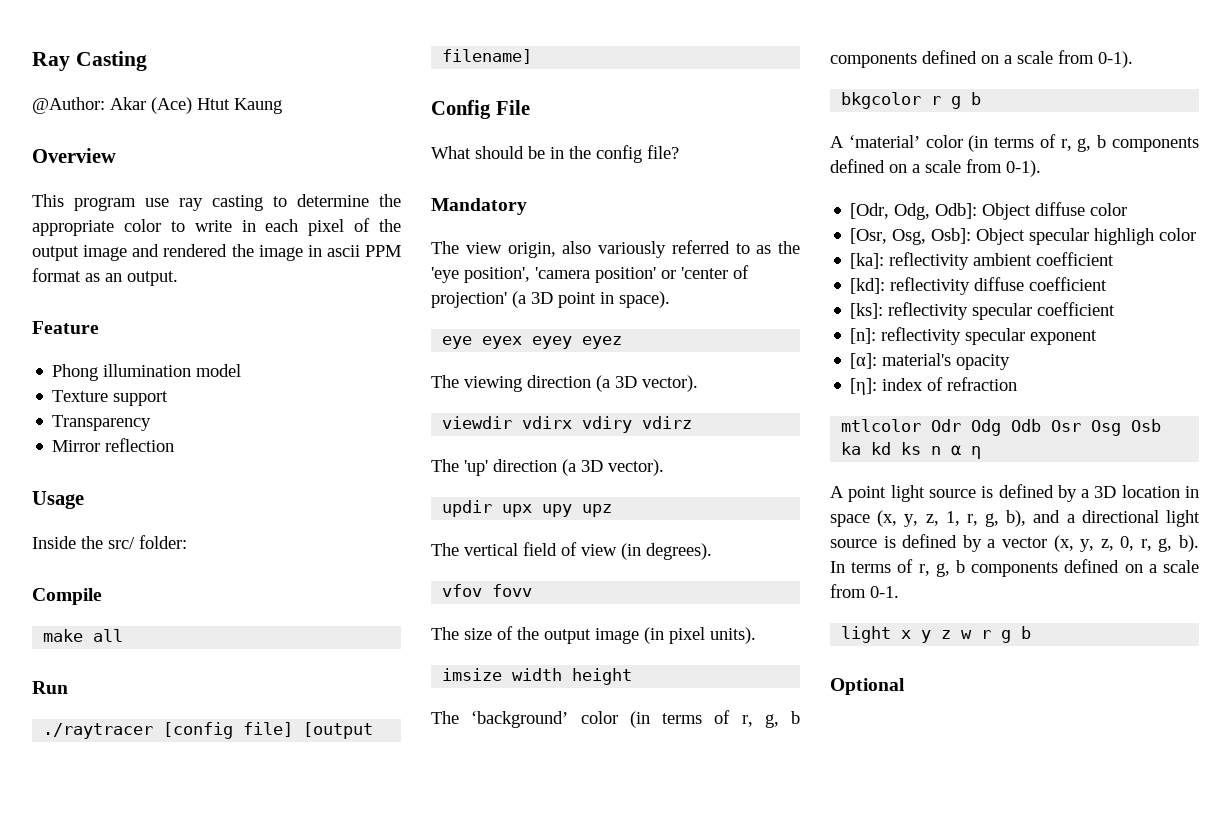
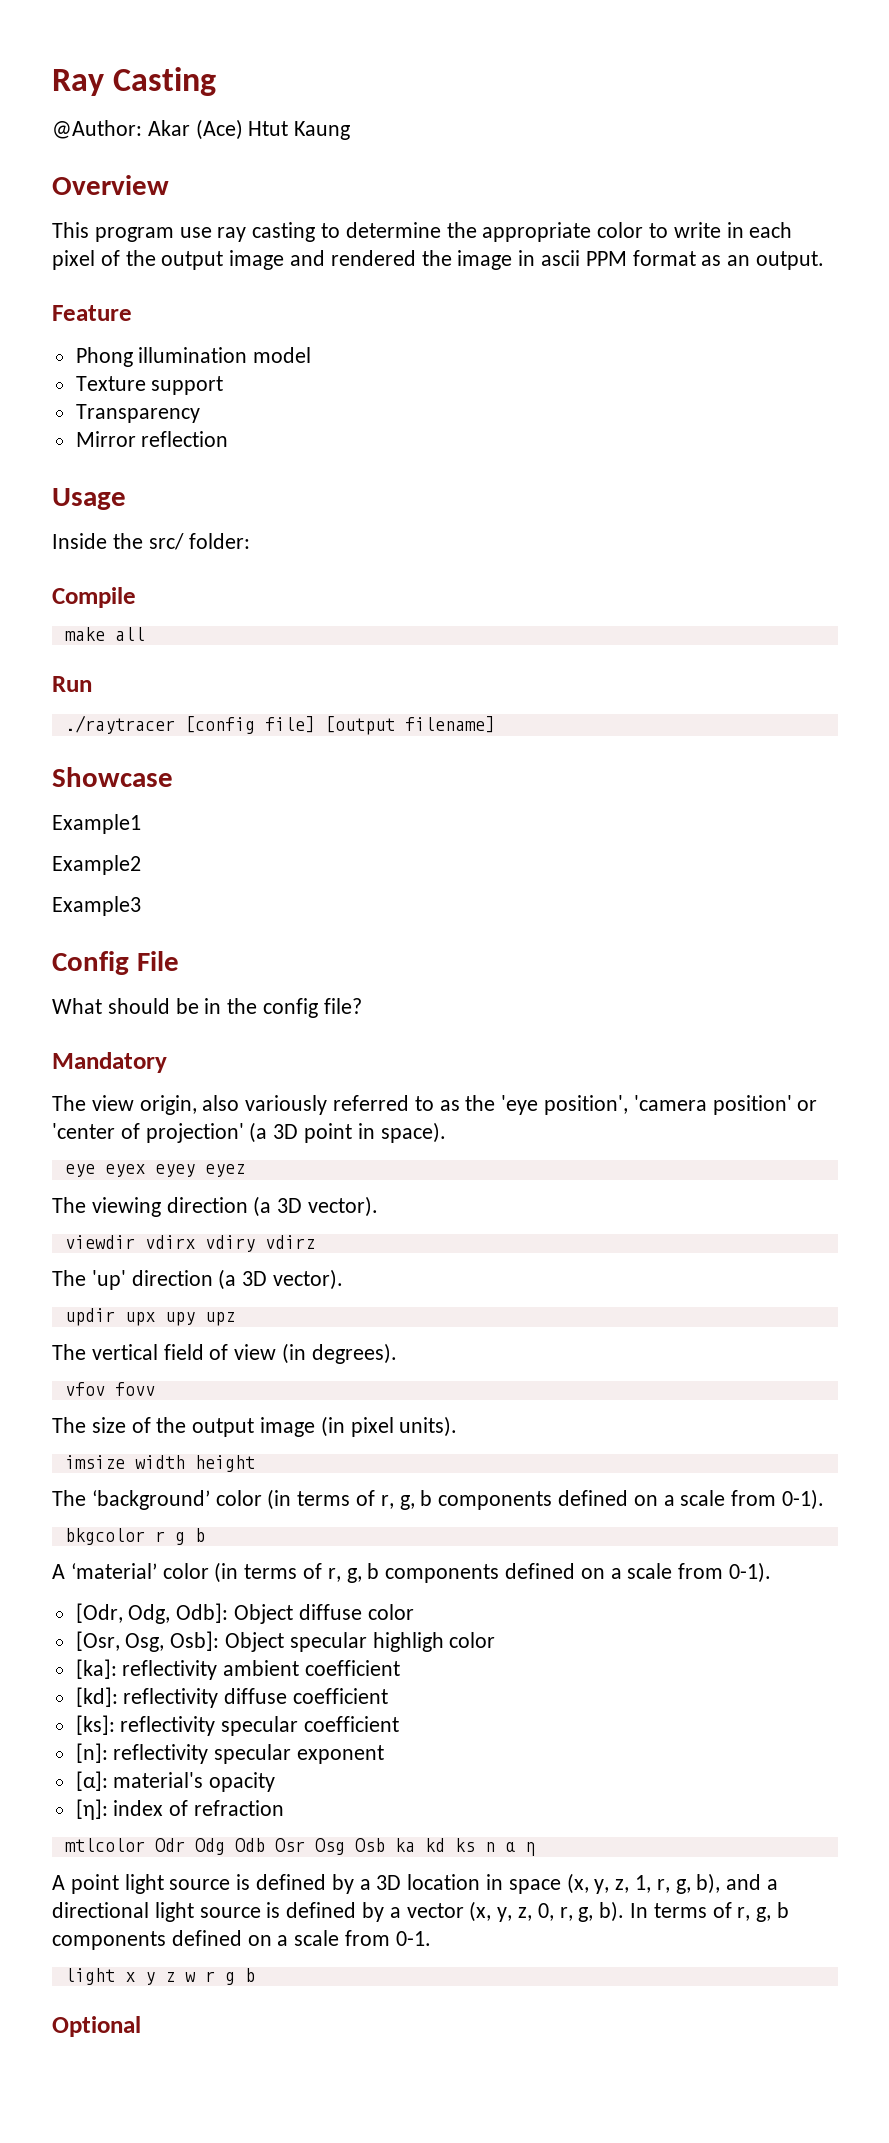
(533, 56) none -> [52,767,173,787] [52,814,141,834] [52,855,141,875] [52,896,141,916] // Showcase // Example1 // Example2 // Example3

